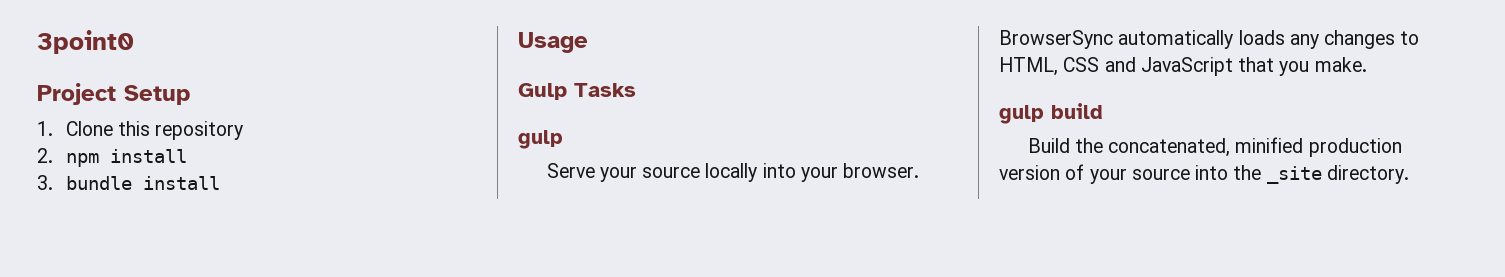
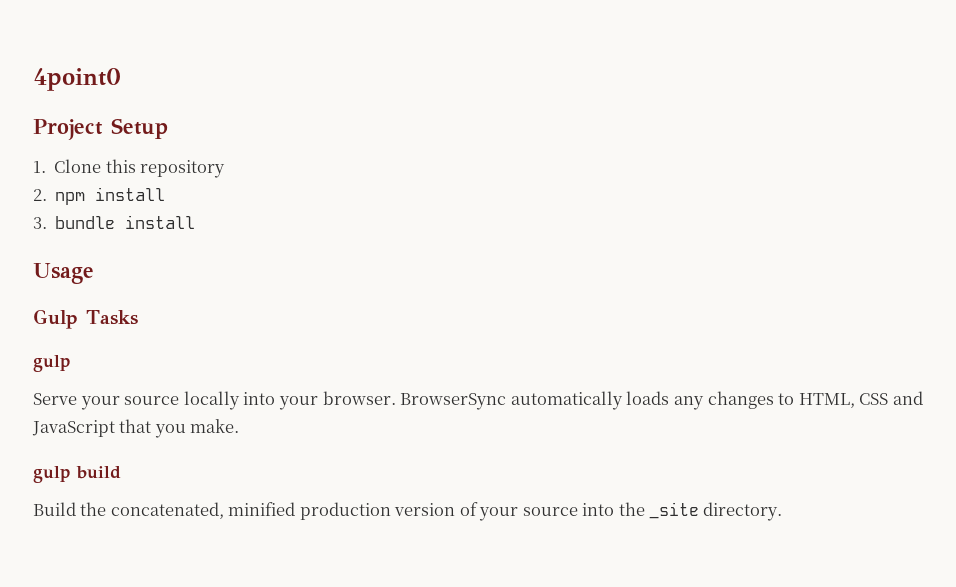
[37,30,134,54] 3point0 -> [33,68,121,91] 4point0

